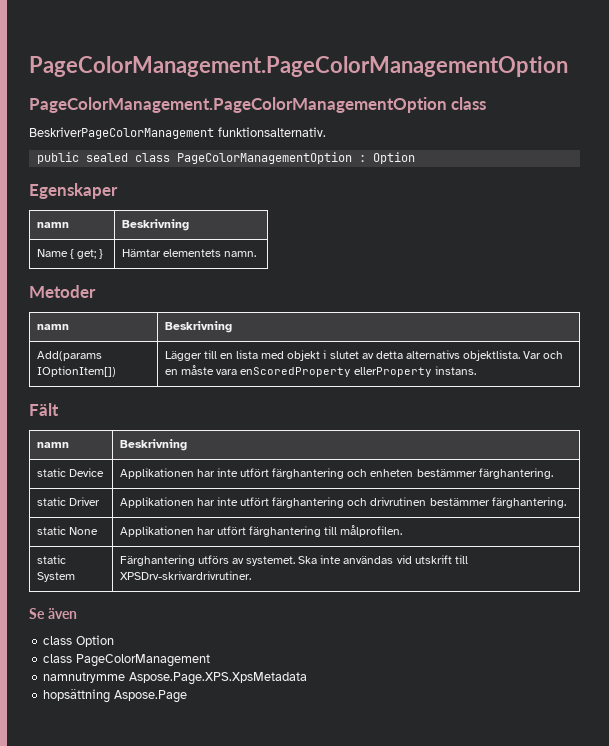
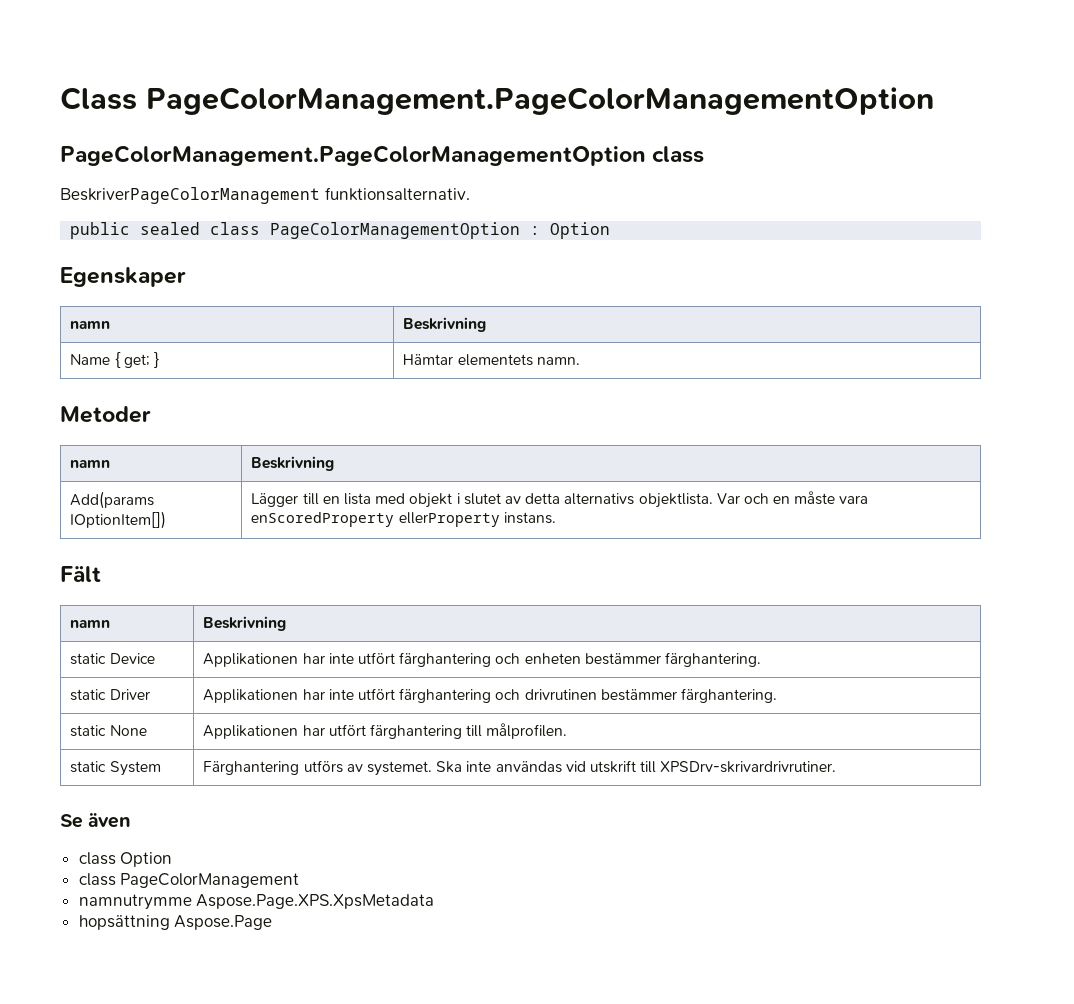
(29, 66) none -> [60,87,137,110] Class

